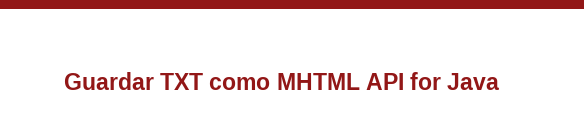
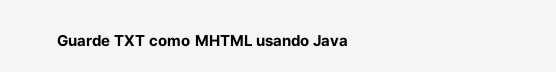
[64,72,154,90] Guardar -> [57,34,110,47] Guarde
[365,72,442,90] API for -> [255,35,309,47] usando

